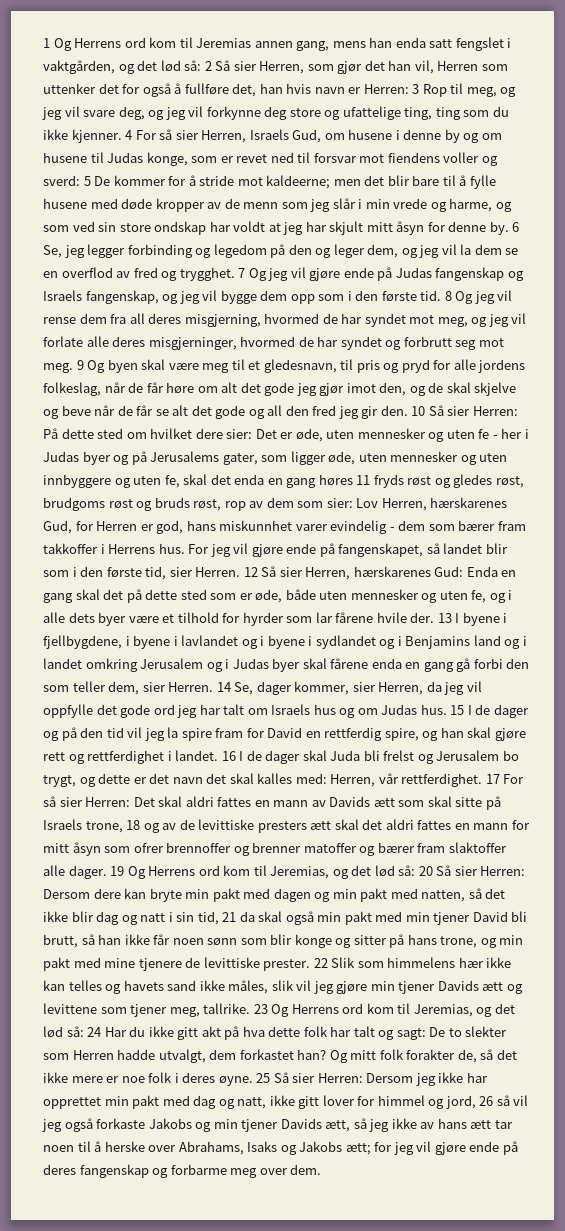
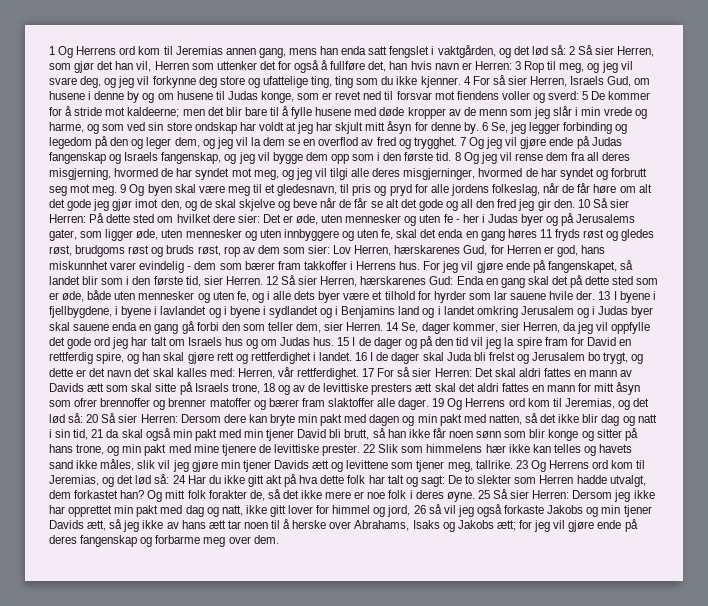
[43,336,83,347] forlate -> [330,168,349,180] tilgi
[335,612,374,623] fårene -> [510,293,547,300] sauene
[330,658,369,669] fårene -> [73,324,110,331] sauene

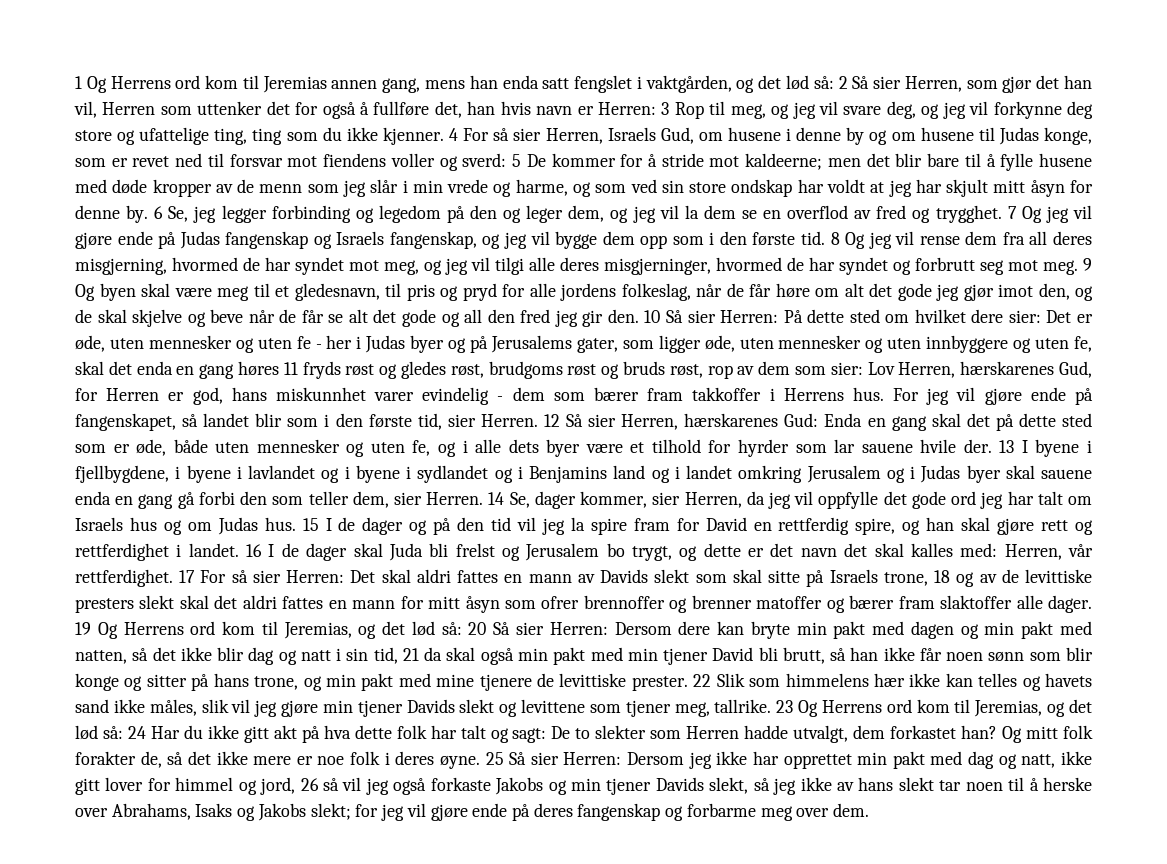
[87,383,105,392] ætt -> [654,569,690,583] slekt
[415,383,433,392] ætt -> [139,595,175,609] slekt
[312,460,330,469] ætt -> [459,699,495,713] slekt
[87,520,107,531] ætt, -> [709,777,749,794] slekt,
[208,520,226,529] ætt -> [898,777,934,791] slekt
[496,520,516,531] ætt; -> [310,803,351,820] slekt;

